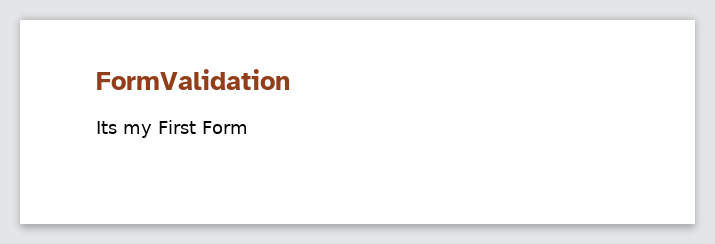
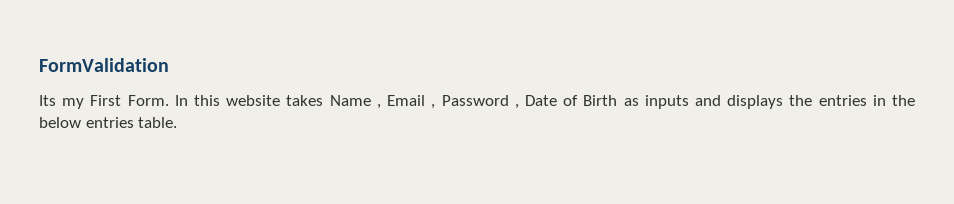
[201,121,248,134] Form -> [127,95,916,109] [39,117,178,128] Form. In this website takes Name , Email , Password , Date of Birth as inputs and displays the entries in the below entries table.

